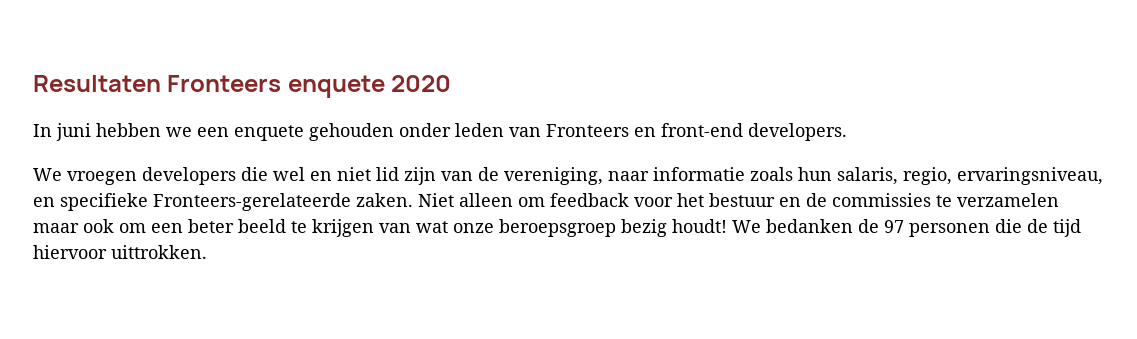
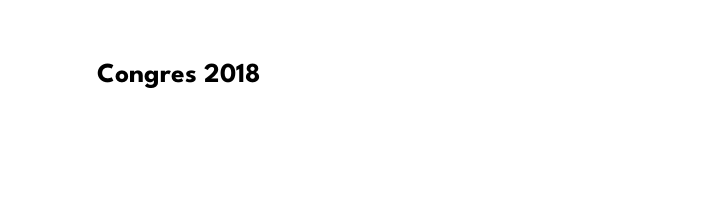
[33,75,452,98] [33,123,847,141] [33,167,1103,185] [33,193,1059,211] [33,219,1081,237] [33,245,207,259] Resultaten Fronteers enquete 2020 // In juni hebben we een enquete gehouden onder leden van Fronteers en front-end developers. // We vroegen developers die wel en niet lid zijn van de vereniging, naar informatie zoals hun salaris, regio, ervaringsniveau, en specifieke Fronteers-gerelateerde zaken. Niet alleen om feedback voor het bestuur en de commissies te verzamelen maar ook om een beter beeld te krijgen van wat onze beroepsgroep bezig houdt! We bedanken de 97 personen die de tijd hiervoor uittrokken. -> [97,63,261,89] Congres 2018

